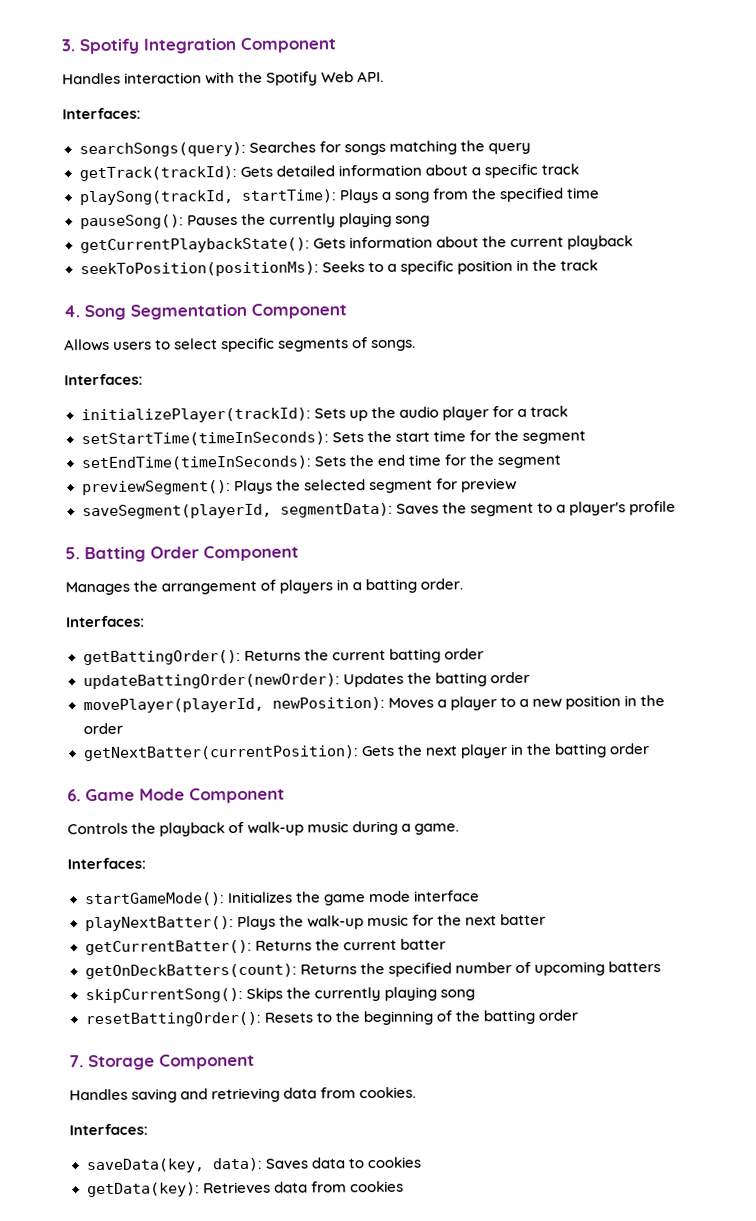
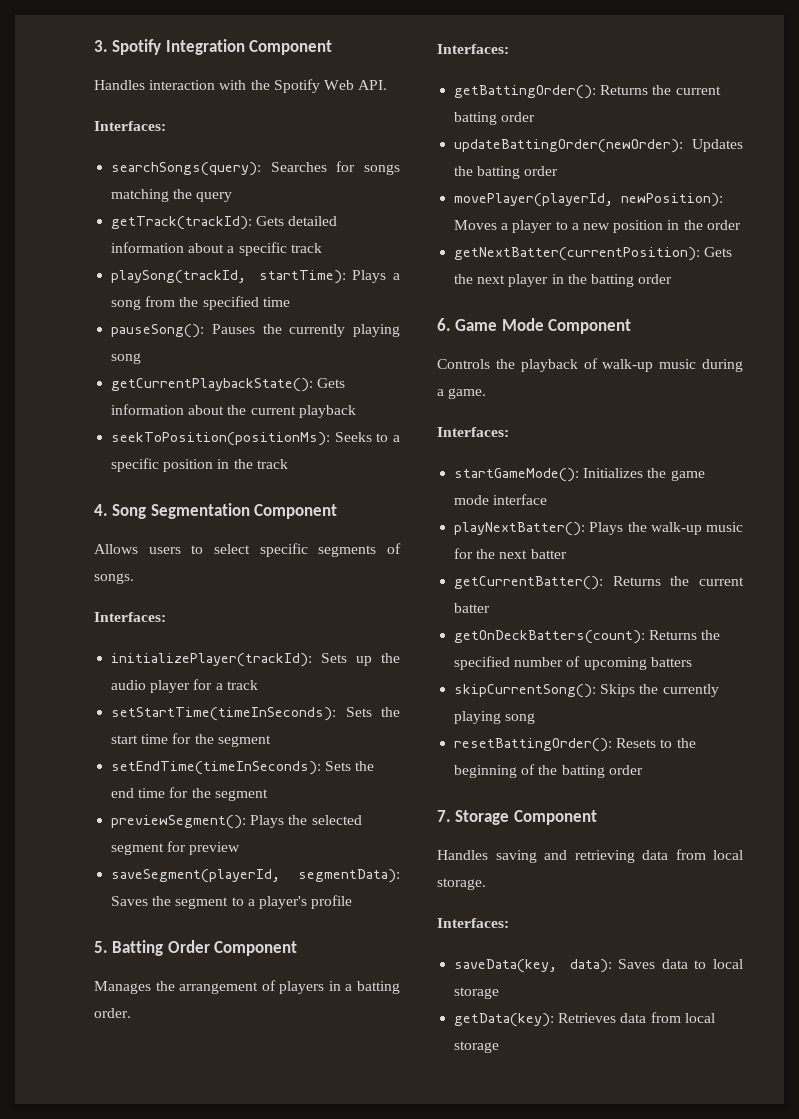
[359,1086,417,1099] cookies. -> [713,850,743,860] [437,878,486,890] local storage.
[366,1156,421,1169] cookies -> [713,959,743,969] [454,987,500,999] local storage
[349,1180,404,1193] cookies -> [684,1013,715,1023] [454,1041,500,1053] local storage

